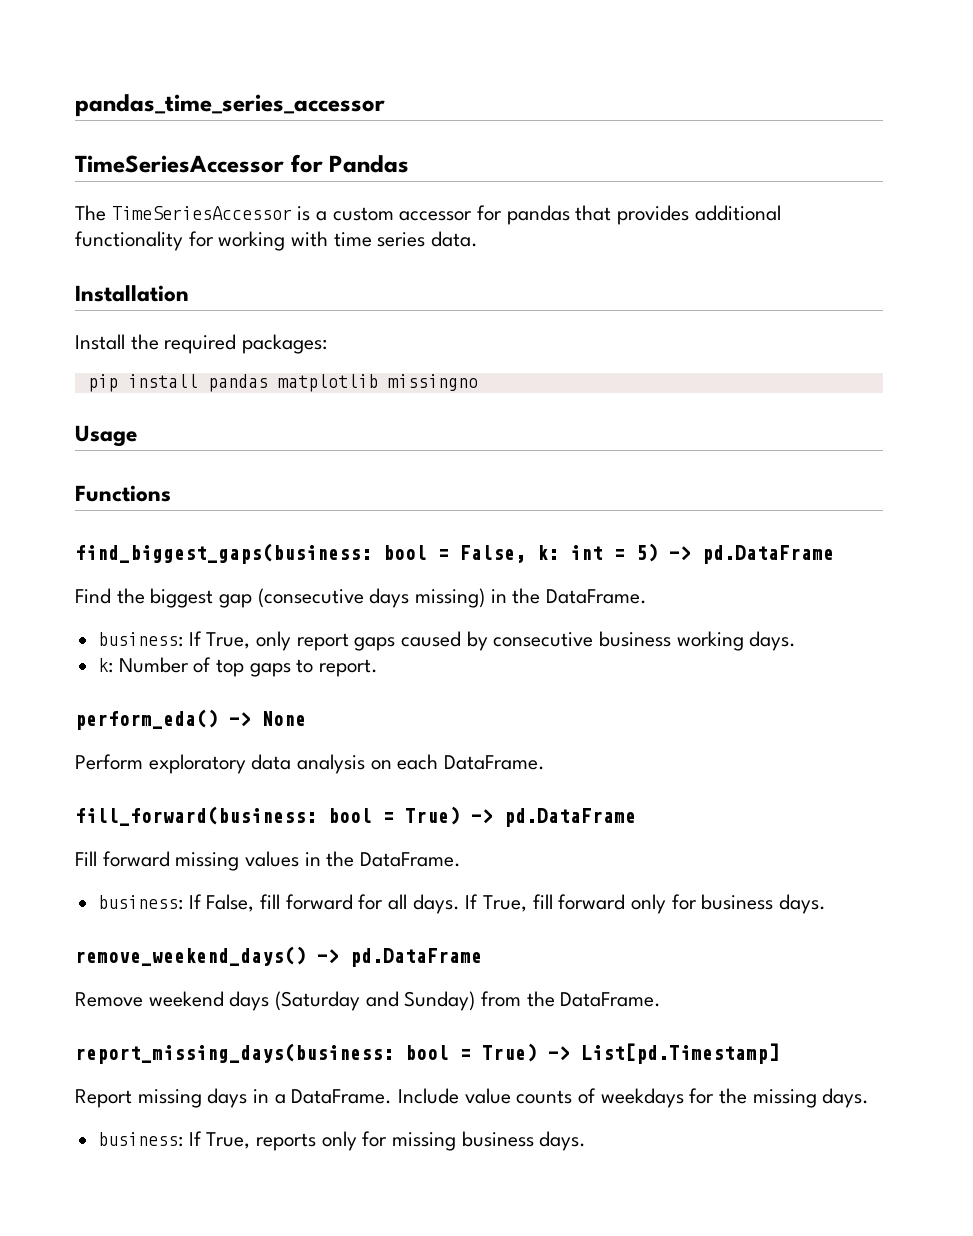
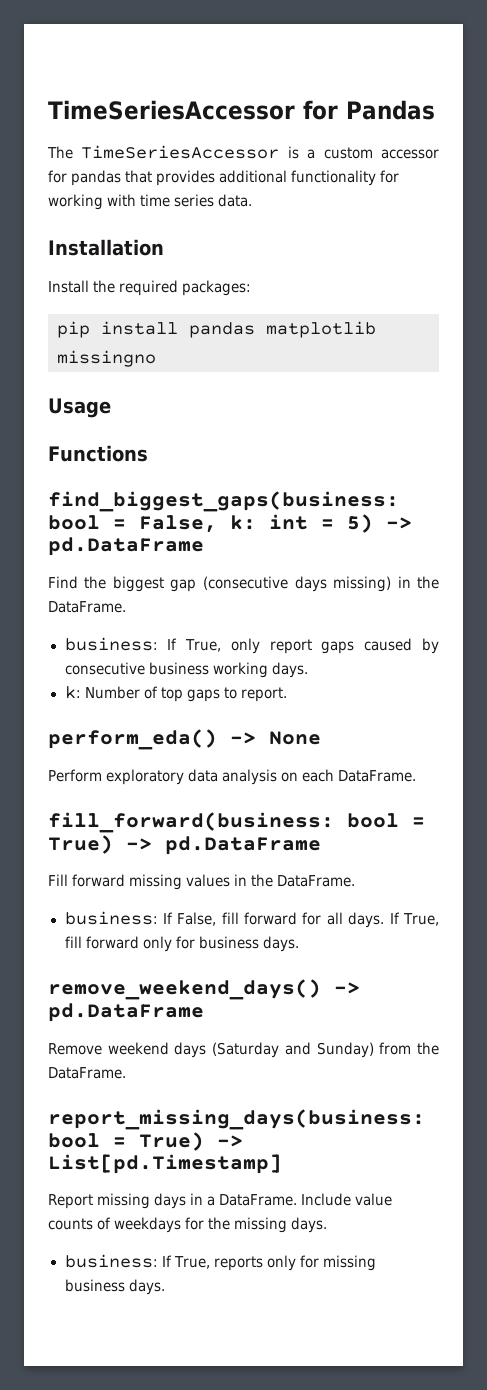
[75,94,385,117] pandas_time_series_accessor // -> (48, 110) none

